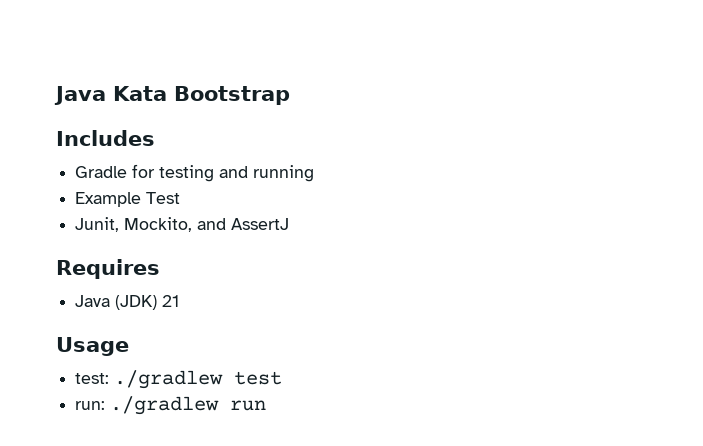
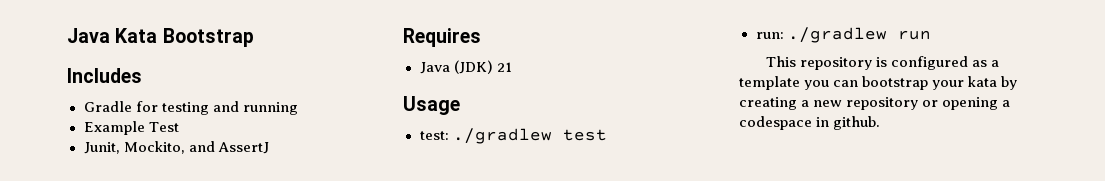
(267, 405) none -> [765,56,999,70] [739,76,1018,90] [739,97,1011,110] [739,116,881,130] // This repository is configured as a template you can bootstrap your kata by creating a new repository or opening a codespace in github.

